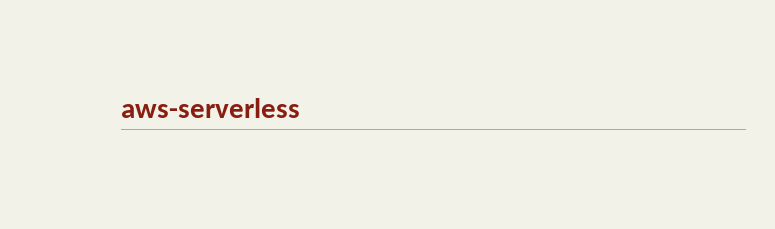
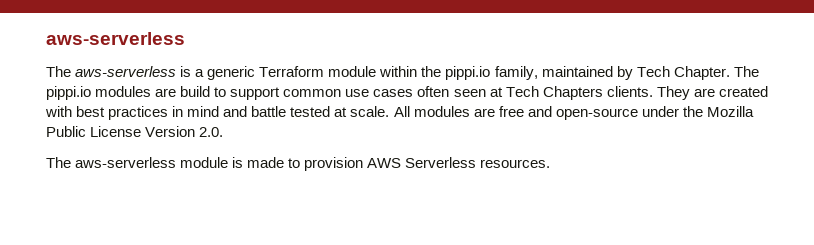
[121,98,300,118] aws-serverless -> [46,32,185,45] [46,66,759,80] [46,86,768,100] [45,106,754,120] [46,126,224,137] [46,157,551,171] aws-serverless // The aws-serverless is a generic Terraform module within the pippi.io family, maintained by Tech Chapter. The pippi.io modules are build to support common use cases often seen at Tech Chapters clients. They are created with best practices in mind and battle tested at scale. All modules are free and open-source under the Mozilla Public License Version 2.0. // The aws-serverless module is made to provision AWS Serverless resources.

